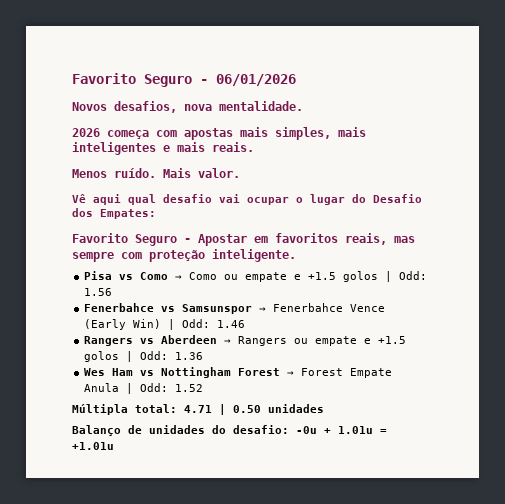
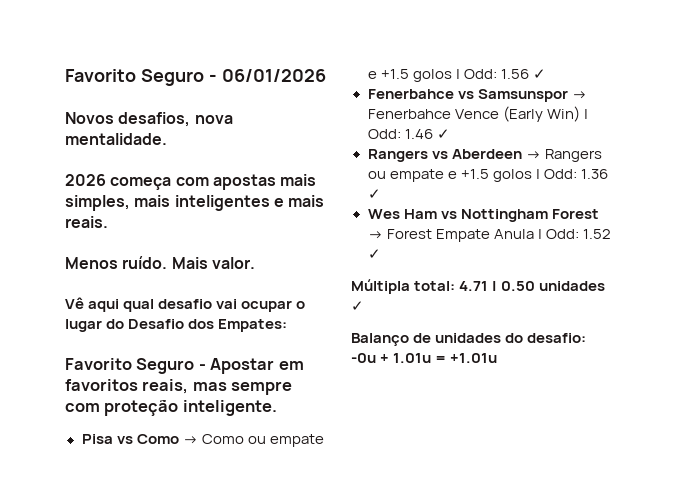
(113, 292) none -> [532,69,546,79] ✓
(246, 324) none -> [436,129,450,139] ✓
(204, 356) none -> [367,189,381,199] ✓
(204, 388) none -> [367,249,381,259] ✓
(324, 408) none -> [351,301,364,311] ✓

